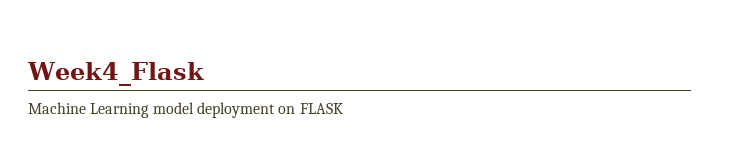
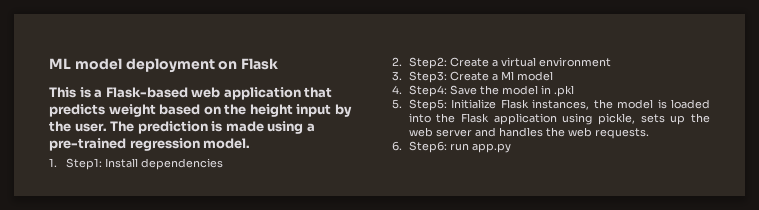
[27,62,205,86] [28,102,343,118] Week4_Flask // Machine Learning model deployment on FLASK -> [49,58,279,73] [49,87,333,100] [49,104,352,117] [49,121,315,134] [49,138,251,151] [49,158,223,170] [392,57,611,69] [392,71,553,83] [392,85,574,97] [392,99,710,111] [408,113,710,125] [408,127,649,139] [392,141,511,153] ML model deployment on Flask // This is a Flask-based web application that predicts weight based on the height input by the user. The prediction is made using a pre-trained regression model. // 1. Step1: Install dependencies // 2. Step2: Create a virtual environment // 3. Step3: Create a Ml model // 4. Step4: Save the model in .pkl // 5. Step5: Initialize Flask instances, the model is loaded into the Flask application using pickle, sets up the web server and handles the web requests. // 6. Step6: run app.py

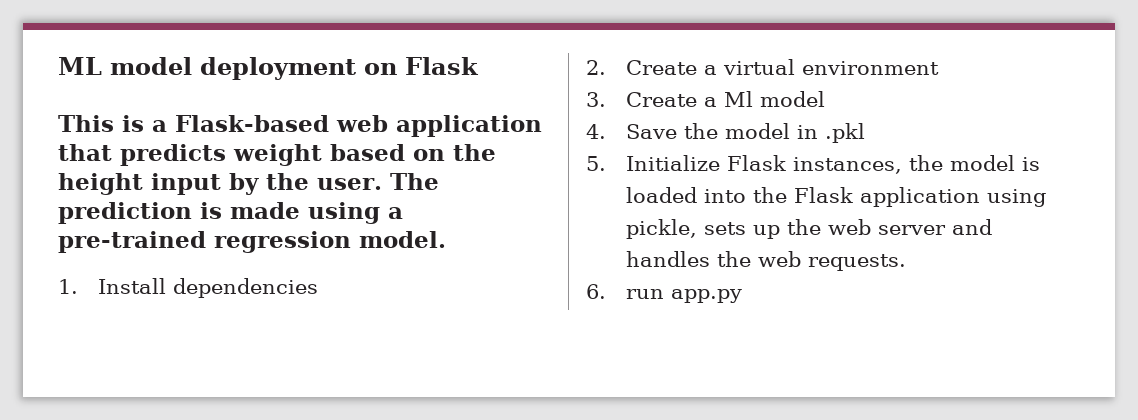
[65,158,102,170] Step1: -> (78, 286) none
[408,57,447,69] Step2: -> (606, 67) none
[408,71,447,83] Step3: -> (606, 99) none
[408,85,447,97] Step4: -> (606, 131) none
[408,99,447,111] Step5: -> (606, 163) none
[408,141,447,153] Step6: -> (606, 291) none

